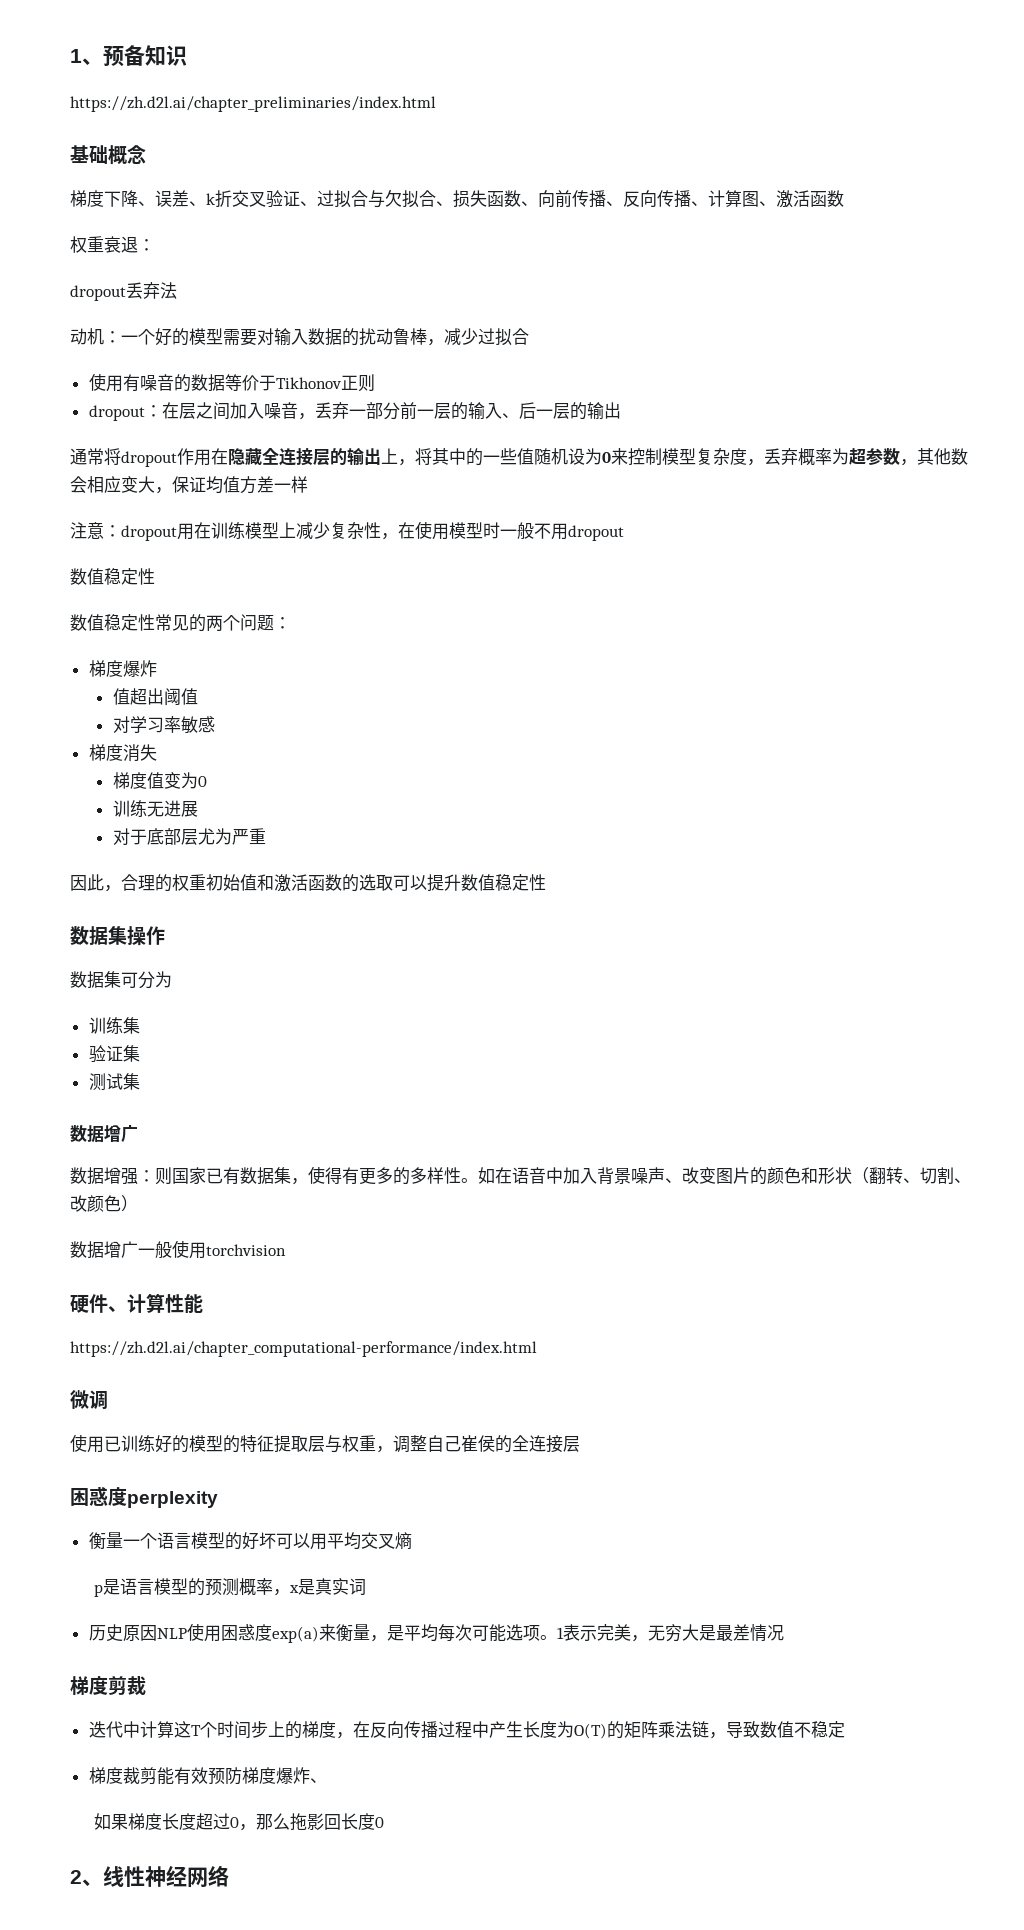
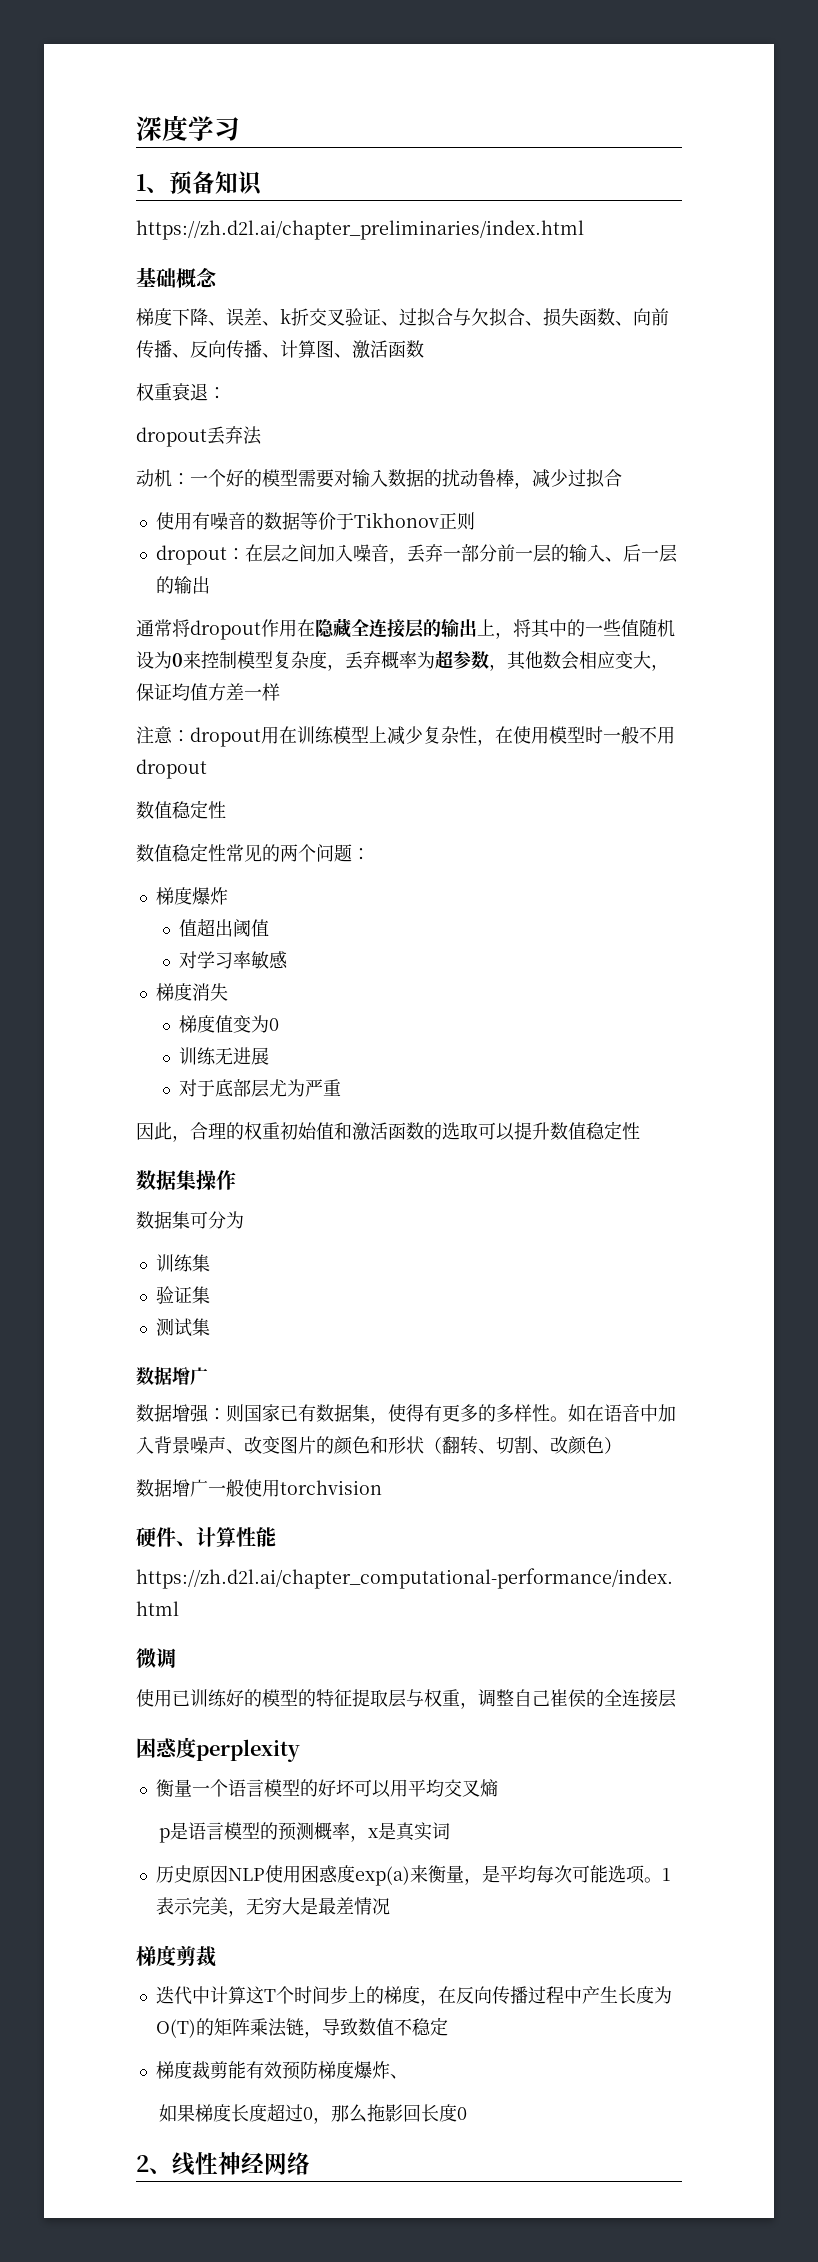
(70, 56) none -> [136,115,240,141] 深度学习 //

